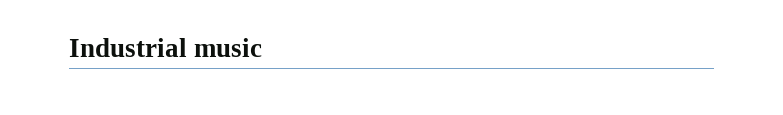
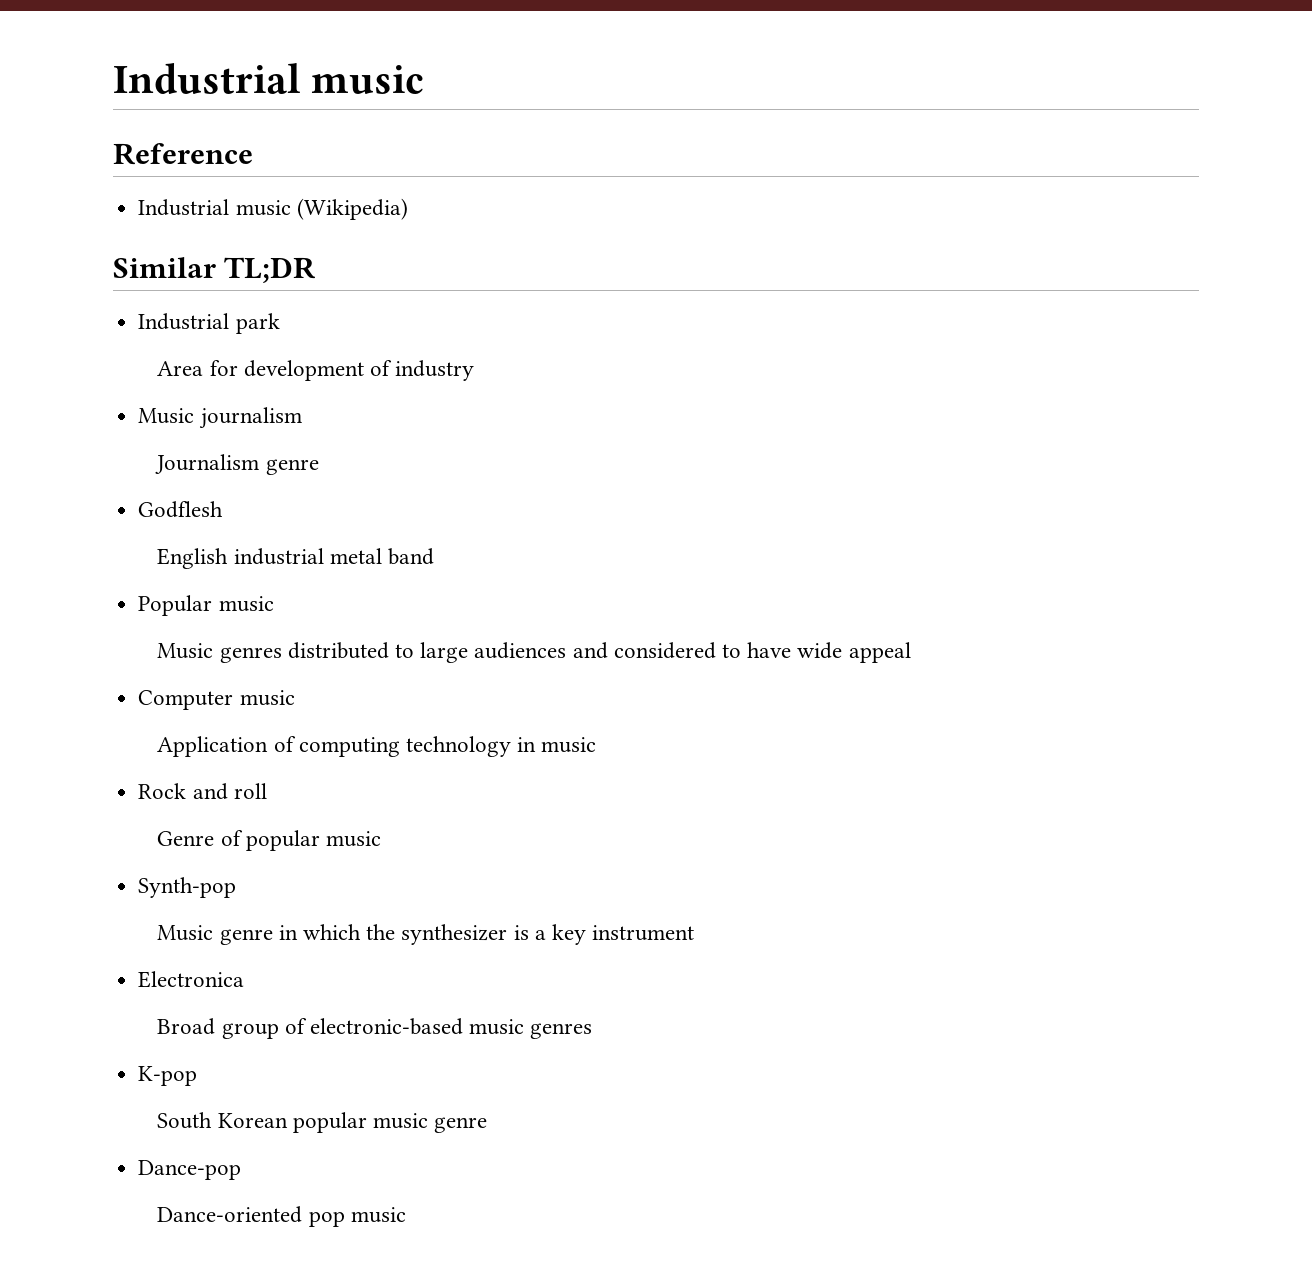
[69,38,263,57] Industrial music -> [113,63,425,94] [113,143,253,165] [138,198,408,220] [113,257,317,283] [138,313,280,334] [157,360,475,381] [138,407,302,429] [155,454,319,475] [138,501,224,518] [157,548,435,569] [138,595,274,616] [157,642,911,663] [138,690,295,710] [157,736,597,757] [138,783,267,800] [157,830,382,851] [138,877,237,898] [157,924,695,945] [138,971,245,988] [157,1018,593,1039] [138,1066,198,1086] [157,1112,488,1133] [138,1160,242,1180] [157,1206,406,1227] Industrial music // Reference // Industrial music (Wikipedia) // Similar TL;DR // Industrial park // Area for development of industry // Music journalism // Journalism genre // Godflesh // English industrial metal band // Popular music // Music genres distributed to large audiences and considered to have wide appeal // Computer music // Application of computing technology in music // Rock and roll // Genre of popular music // Synth-pop // Music genre in which the synthesizer is a key instrument // Electronica // Broad group of electronic-based music genres // K-pop // South Korean popular music genre // Dance-pop // Dance-oriented pop music

